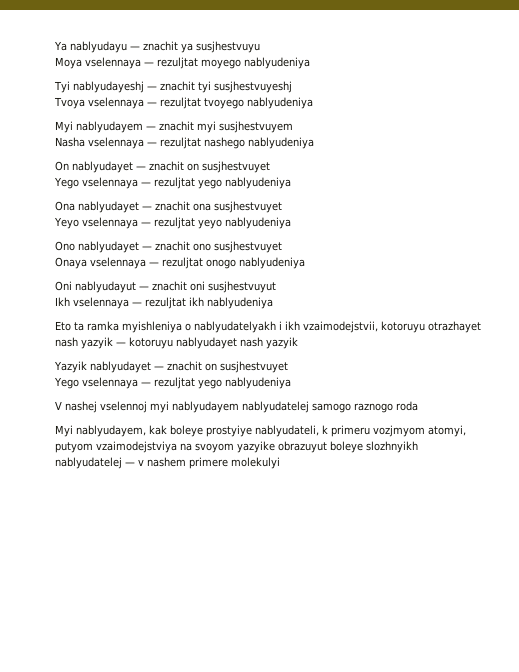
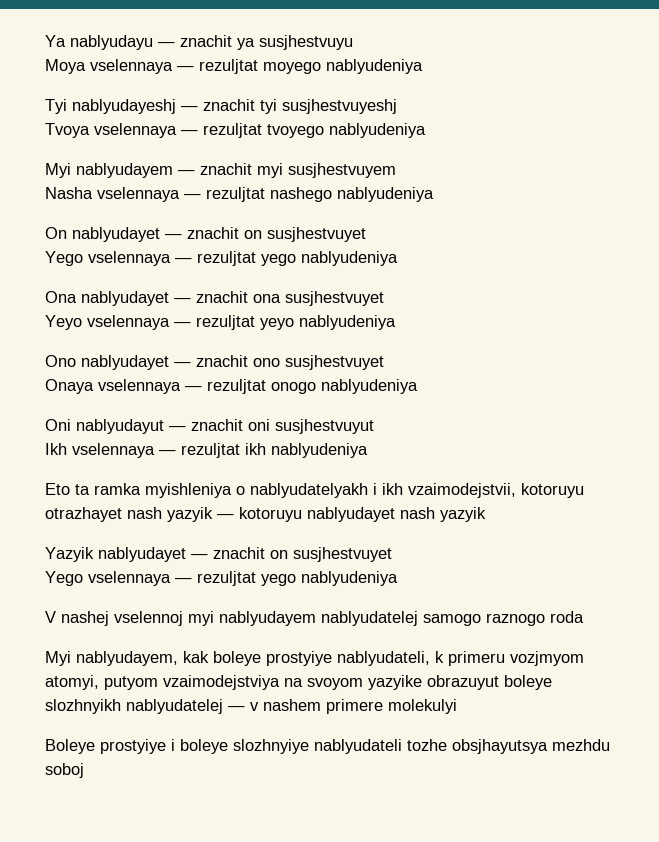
(280, 463) none -> [45,739,610,754] [45,763,84,778] // Boleye prostyiye i boleye slozhnyiye nablyudateli tozhe obsjhayutsya mezhdu soboj

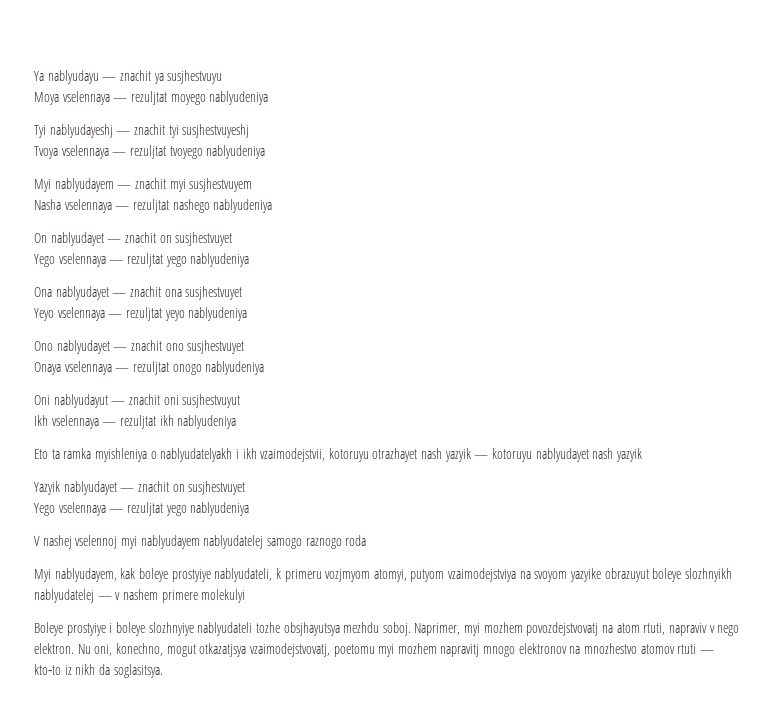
[45,763,84,778] soboj -> [382,622,740,636] [34,643,714,657] [34,664,163,678] soboj. Naprimer, myi mozhem povozdejstvovatj na atom rtuti, napraviv v nego elektron. Nu oni, konechno, mogut otkazatjsya vzaimodejstvovatj, poetomu myi mozhem napravitj mnogo elektronov na mnozhestvo atomov rtuti — kto‐to iz nikh da soglasitsya.

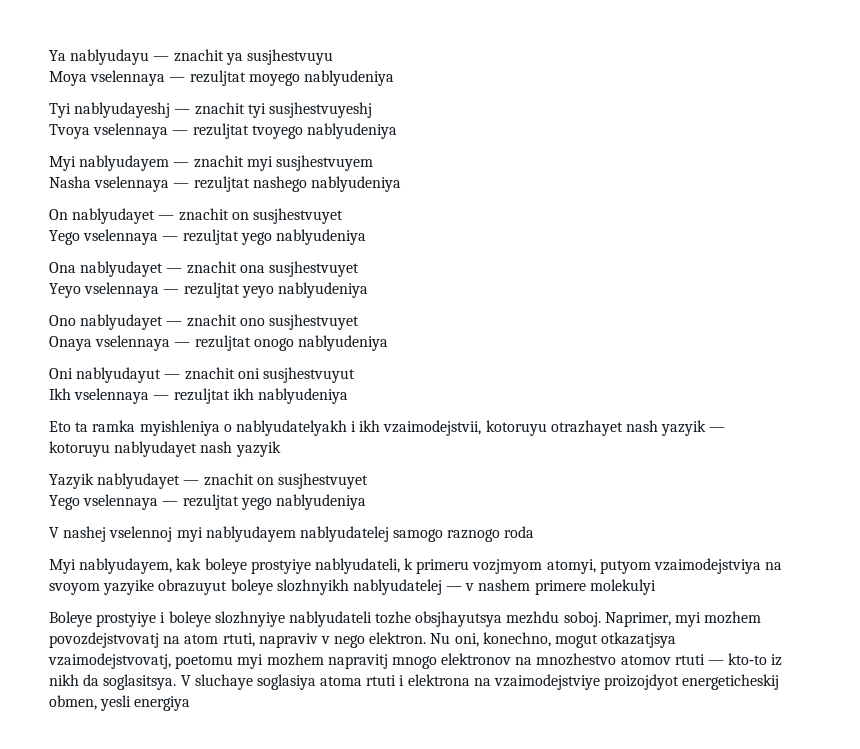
(163, 671) none -> [180,674,780,690] [49,695,191,711] V sluchaye soglasiya atoma rtuti i elektrona na vzaimodejstviye proizojdyot energeticheskij obmen, yesli energiya

